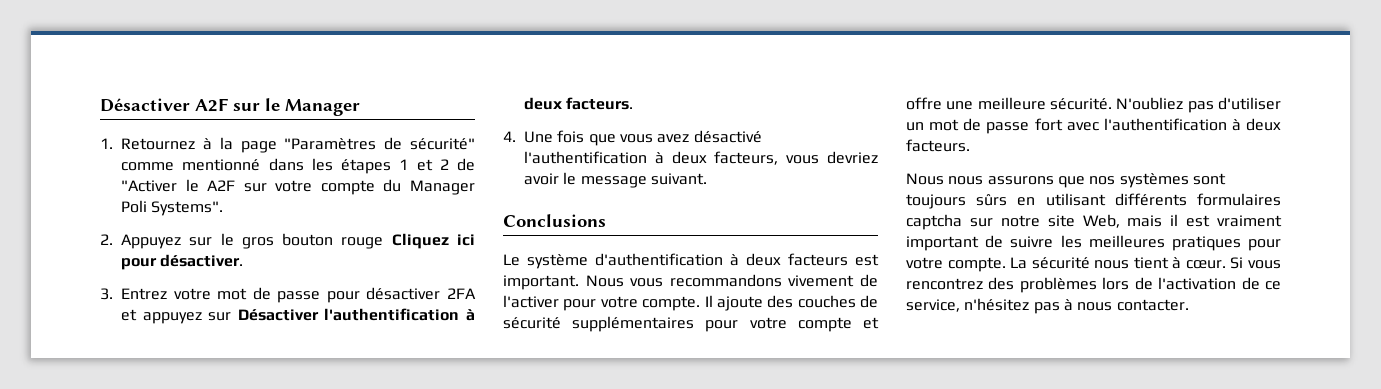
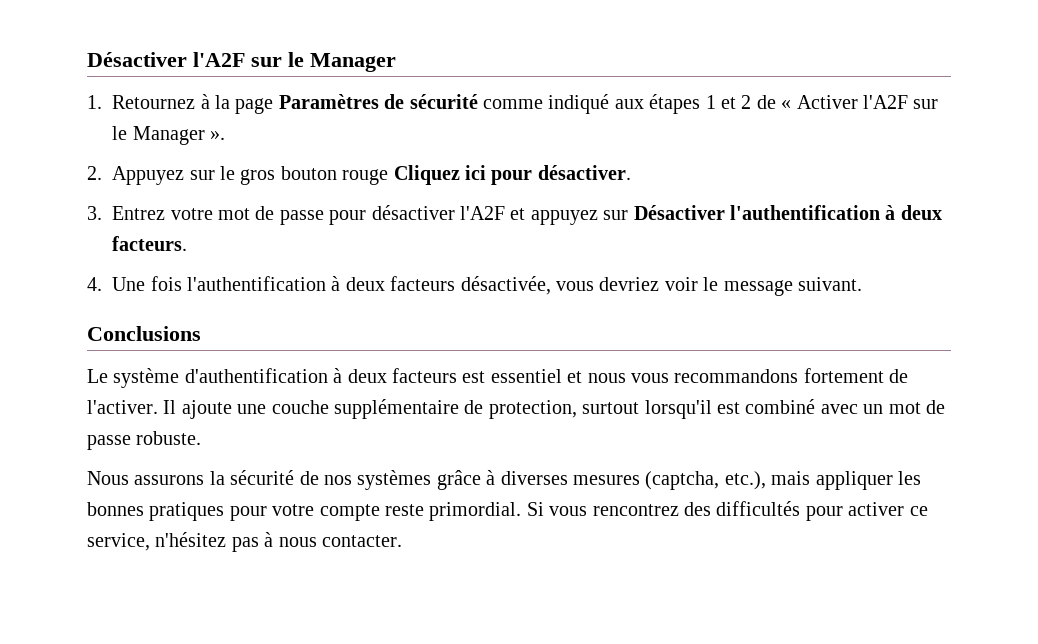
[100,98,228,112] Désactiver A2F -> [87,52,245,67] Désactiver l'A2F
[284,137,475,150] [121,158,333,171] "Paramètres de sécurité" comme mentionné dans les -> [278,94,644,114] Paramètres de sécurité comme indiqué aux
[121,179,475,195] [121,200,224,216] "Activer le A2F sur votre compte du Manager Poli Systems". -> [781,95,939,109] [112,126,225,145] « Activer l'A2F sur le Manager ».
[447,288,476,299] 2FA -> [459,206,505,220] l'A2F
[588,130,762,146] [524,151,779,165] que vous avez désactivé l'authentification à deux facteurs, -> [186,276,551,295] l'authentification à deux facteurs désactivée,
[524,173,559,185] avoir -> [664,277,698,291] voir
[503,274,878,290] [503,295,878,311] [503,316,879,332] [906,97,1281,113] [906,118,1281,134] [906,139,970,152] [906,173,1226,188] [906,193,1281,209] [906,214,1282,230] [906,235,1281,251] [906,257,1281,272] [906,277,1260,293] important. Nous vous recommandons vivement de l'activer pour votre compte. Il ajoute des couches de sécurité supplémentaires pour votre compte et offre une meilleure sécurité. N'oubliez pas d'utiliser un mot de passe fort avec l'authentification à deux facteurs. // Nous nous assurons que nos systèmes sont toujours sûrs en utilisant différents formulaires captcha sur notre site Web, mais il est vraiment important de suivre les meilleures pratiques pour votre compte. La sécurité nous tient à cœur. Si vous rencontrez des problèmes lors de l'activation de -> [490,368,909,383] [87,399,945,419] [87,431,202,450] [87,470,921,490] [87,501,905,521] essentiel et nous vous recommandons fortement de l'activer. Il ajoute une couche supplémentaire de protection, surtout lorsqu'il est combiné avec un mot de passe robuste. // Nous assurons la sécurité de nos systèmes grâce à diverses mesures (captcha, etc.), mais appliquer les bonnes pratiques pour votre compte reste primordial. Si vous rencontrez des difficultés pour activer

